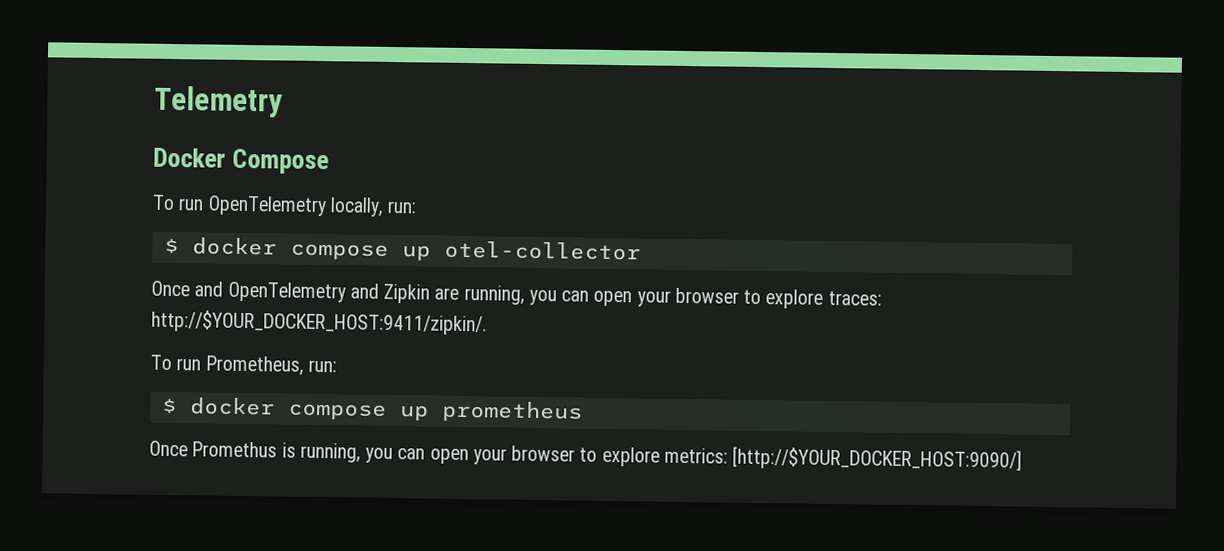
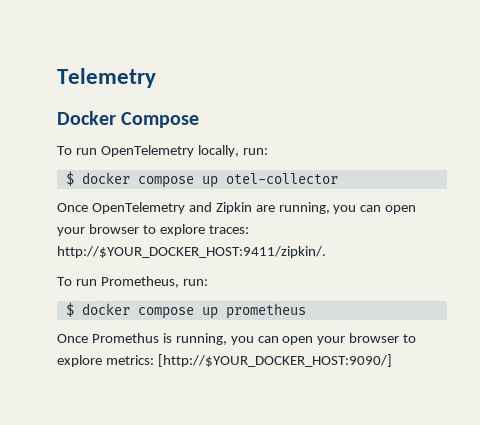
[194,281,224,297] and -> (88, 207) none

